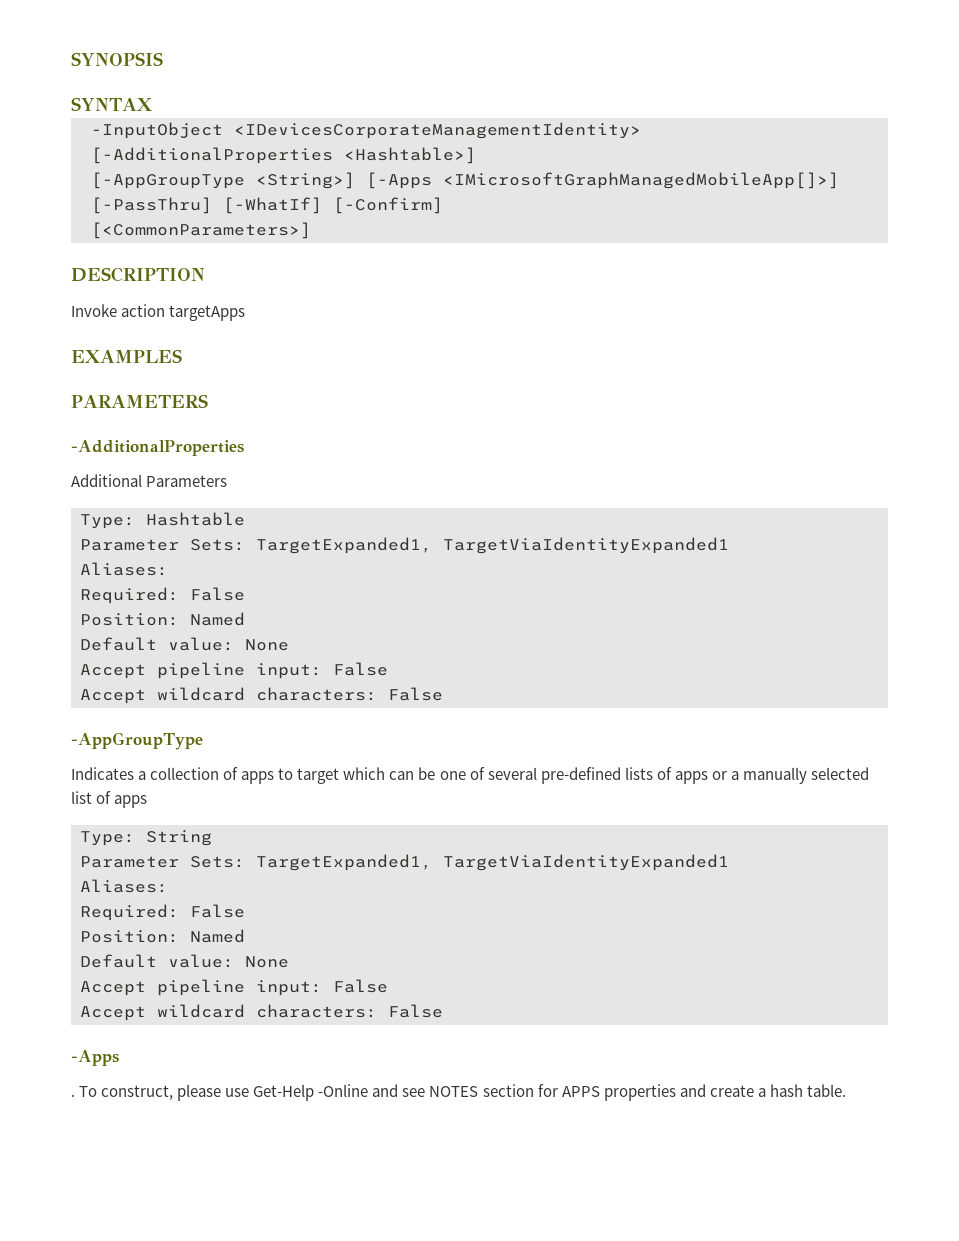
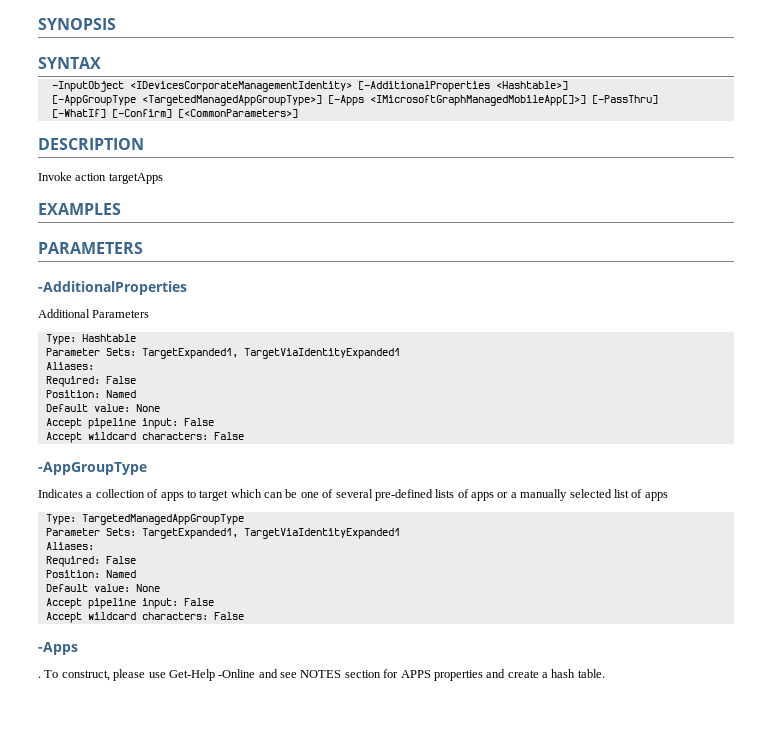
[256,172,355,189] <String>] -> [141,95,322,106] <TargetedManagedAppGroupType>]
(212, 205) none -> (658, 99) //
(443, 205) // -> (172, 113) none
[146,830,212,846] String -> [81,514,244,525] TargetedManagedAppGroupType

